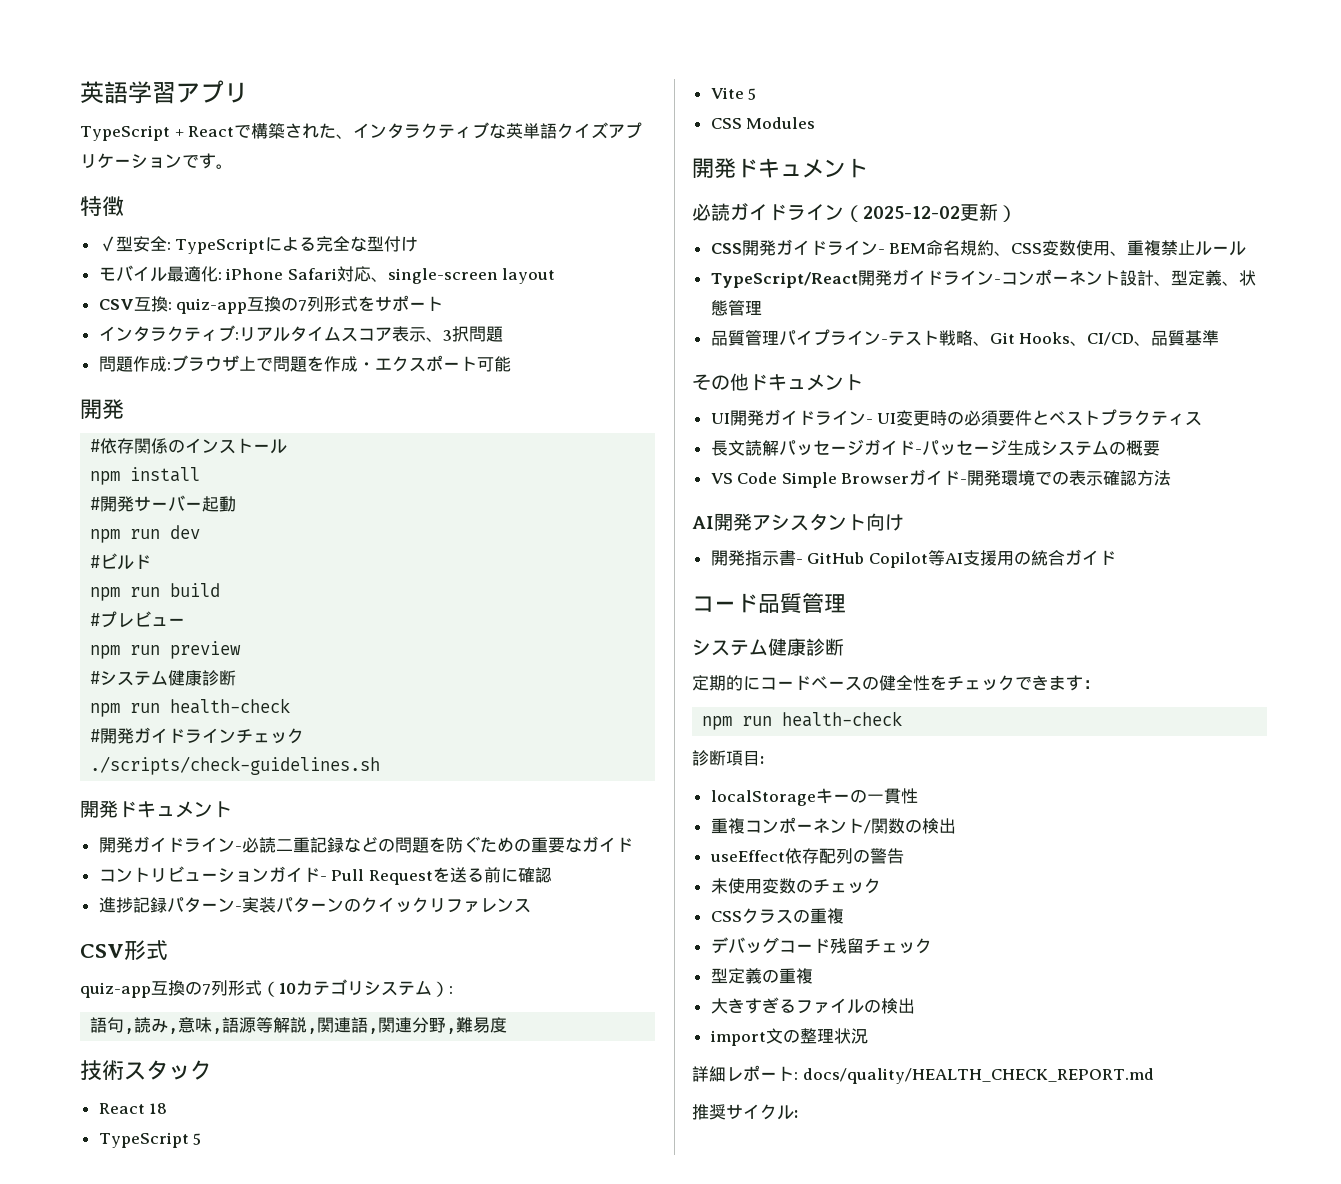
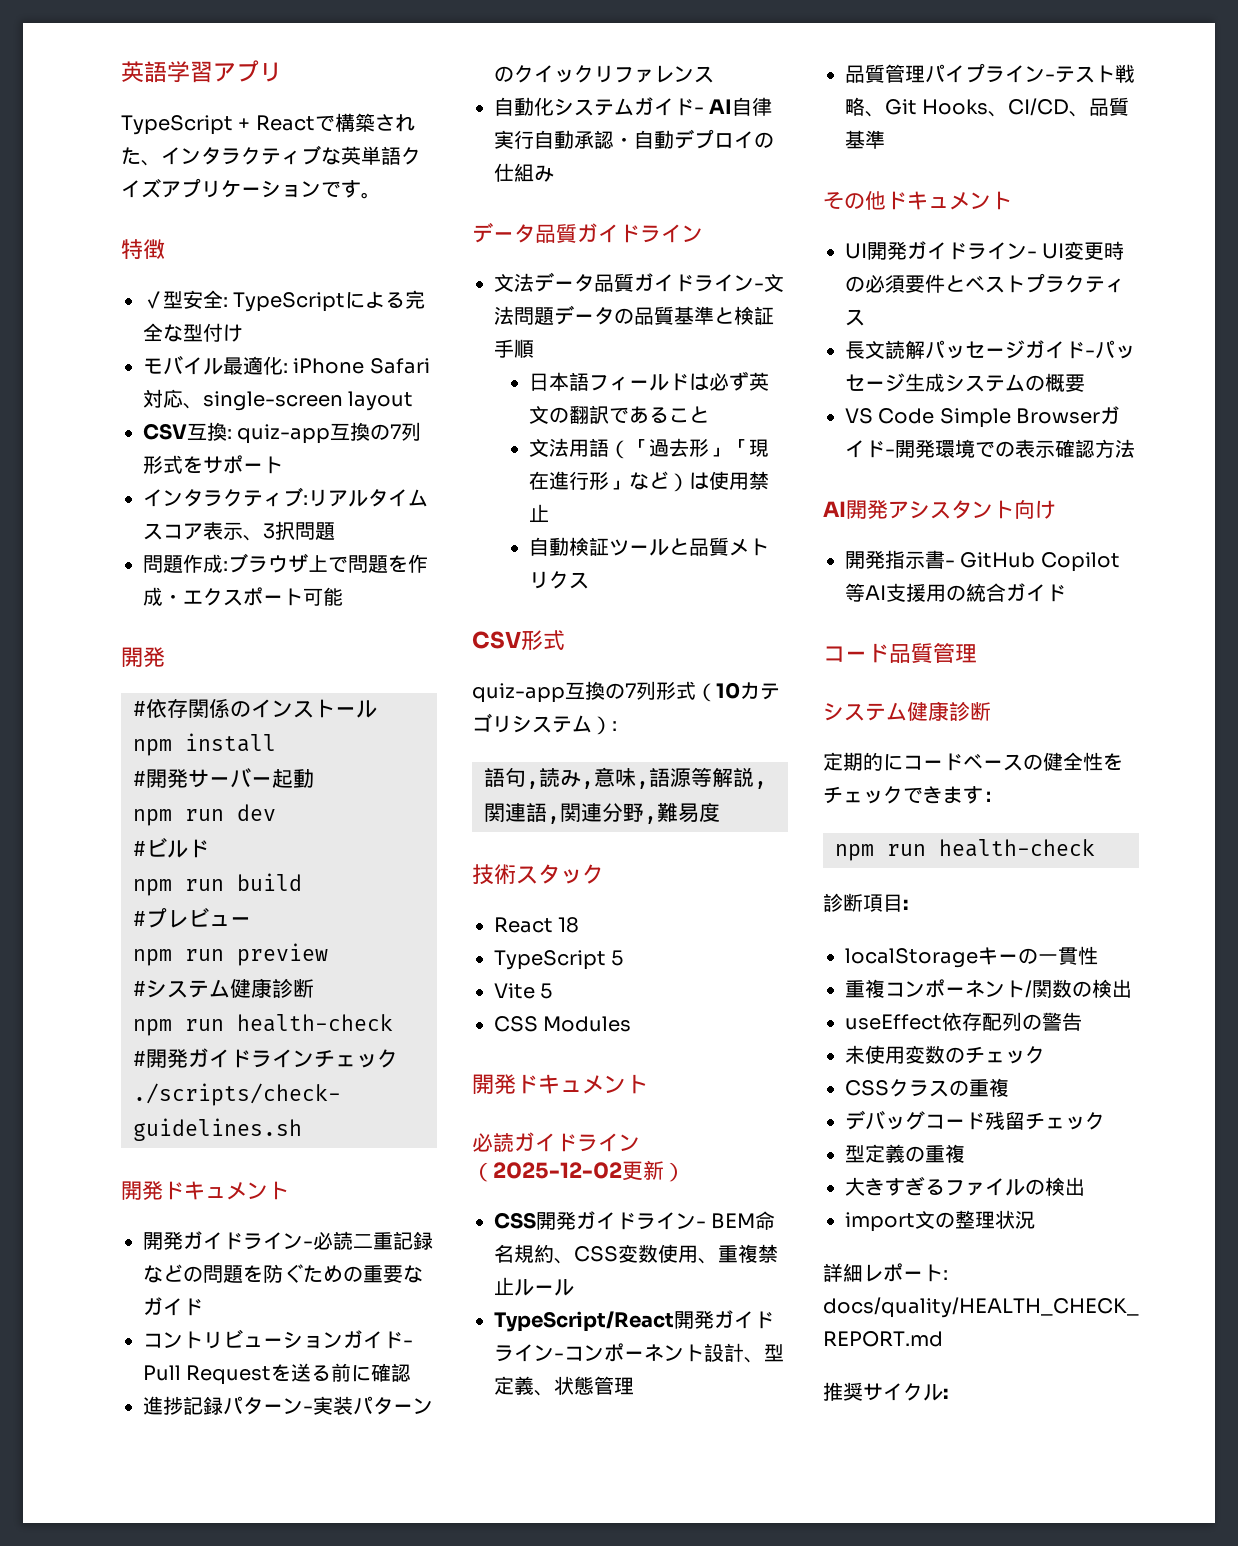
(531, 905) none -> [494,97,773,116] [494,129,774,149] [494,163,554,182] [472,222,703,243] [494,272,784,292] [494,305,774,325] [494,339,534,358] [528,371,769,391] [528,405,709,424] [528,438,769,459] [528,471,769,492] [528,504,549,523] [528,537,769,556] [528,571,589,589] // 自動化システムガイド- AI自律実行自動承認・自動デプロイの仕組み // データ品質ガイドライン // 文法データ品質ガイドライン-文法問題データの品質基準と検証手順 // 日本語フィールドは必ず英文の翻訳であること // 文法用語（「過去形」「現在進行形」など）は使用禁止 // 自動検証ツールと品質メトリクス

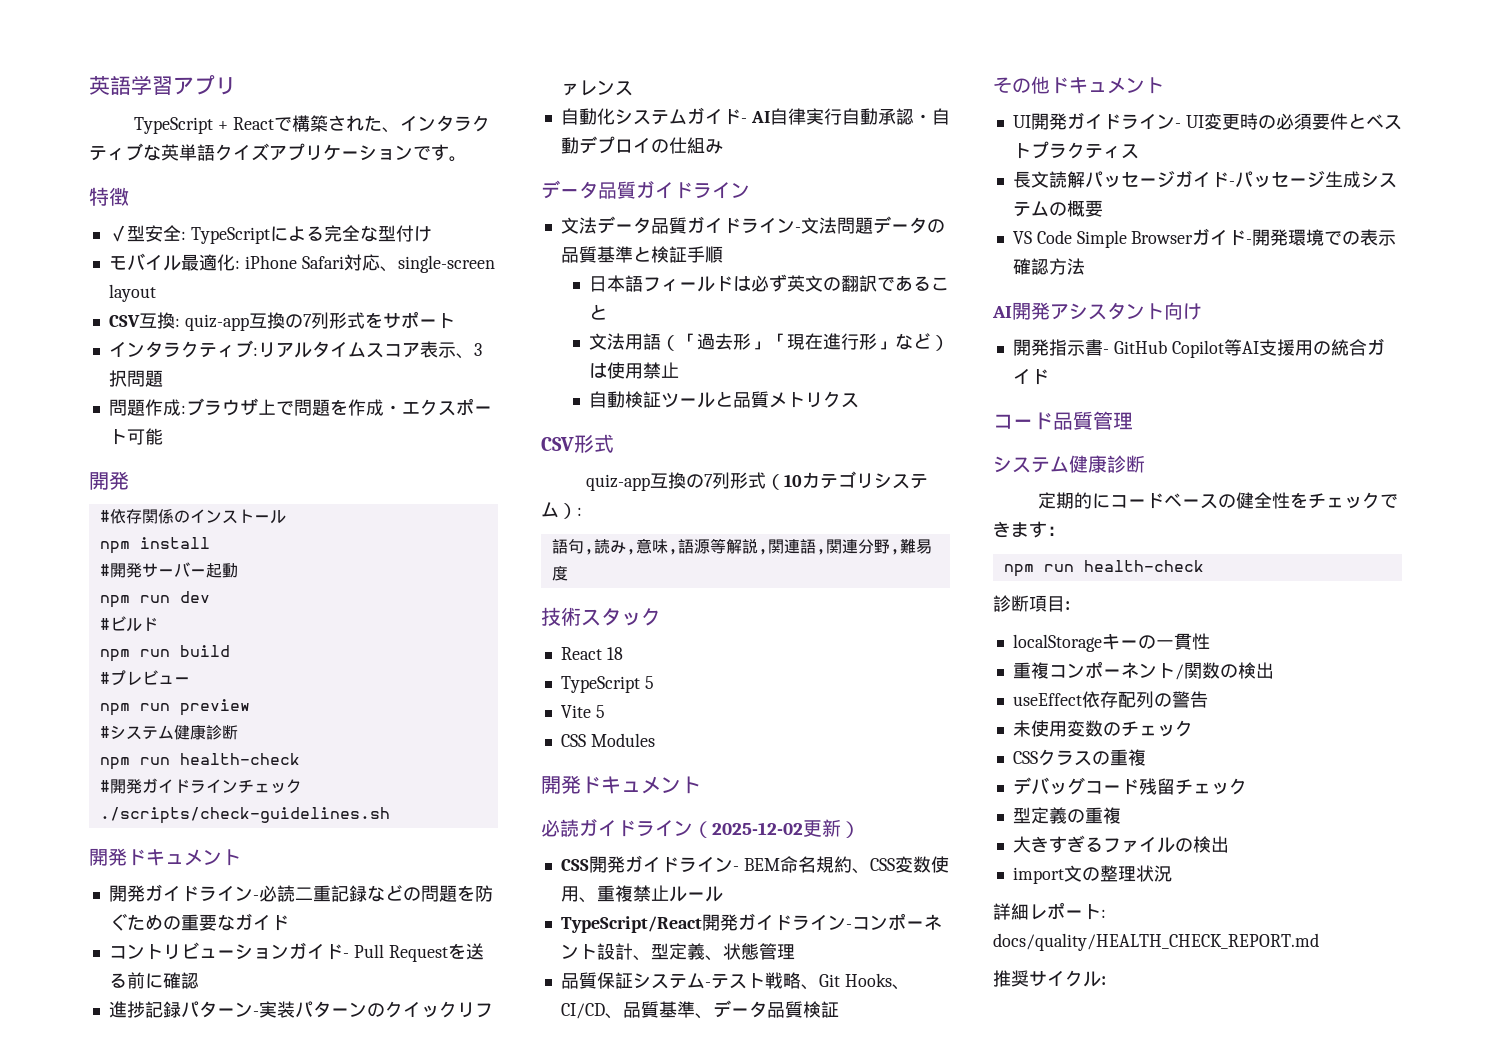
[885,63,1045,83] 管理パイプライン -> [596,972,705,989] 保証システム
(885, 139) none -> [694,1000,839,1019] 、データ品質検証

